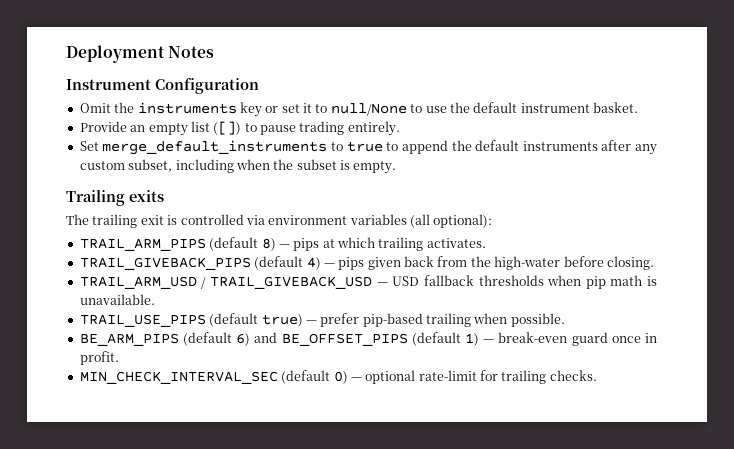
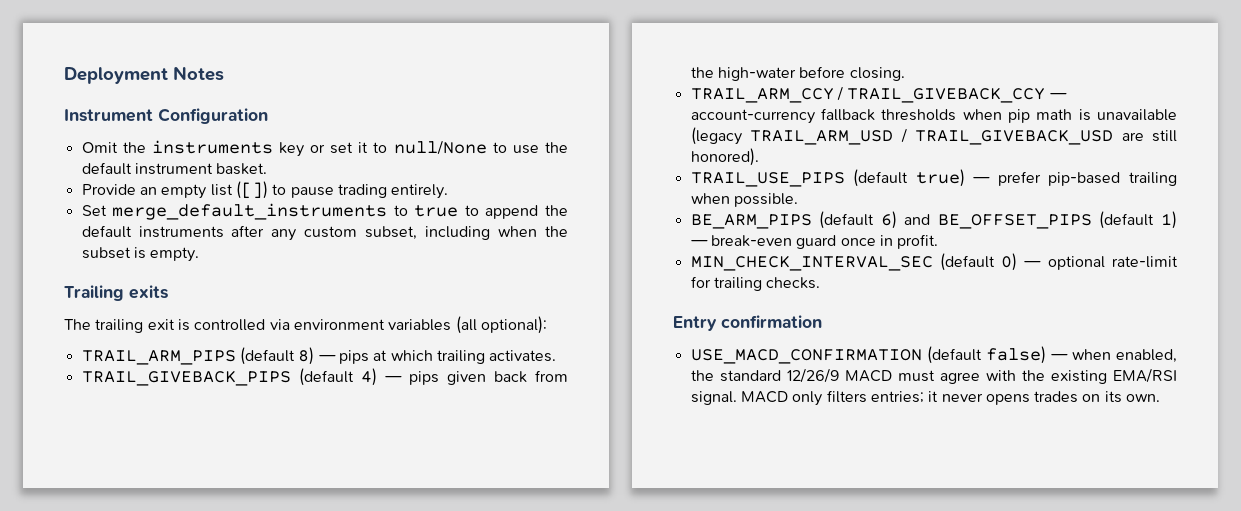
[79,276,420,289] TRAIL_ARM_USD / TRAIL_GIVEBACK_USD — USD -> [690,86,1067,103] [690,109,815,124] TRAIL_ARM_CCY / TRAIL_GIVEBACK_CCY — account-currency
[79,294,155,305] unavailable. -> [1097,109,1177,121] [690,127,1177,145] [690,148,759,166] unavailable (legacy TRAIL_ARM_USD / TRAIL_GIVEBACK_USD are still honored).
(597, 375) none -> [673,315,822,331] [690,346,1177,364] [690,368,1177,384] [690,390,1161,406] // Entry confirmation // USE_MACD_CONFIRMATION (default false) — when enabled, the standard 12/26/9 MACD must agree with the existing EMA/RSI signal. MACD only filters entries; it never opens trades on its own.

